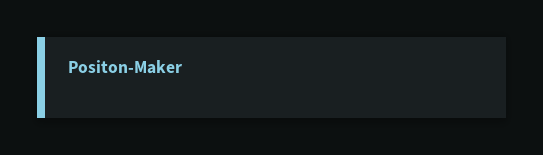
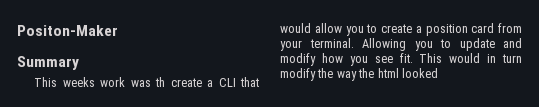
(182, 67) none -> [17,56,79,70] [34,77,259,87] [280,23,522,36] [280,38,522,51] [280,53,522,66] [280,68,438,81] // Summary // This weeks work was th create a CLI that would allow you to create a position card from your terminal. Allowing you to update and modify how you see fit. This would in turn modify the way the html looked

